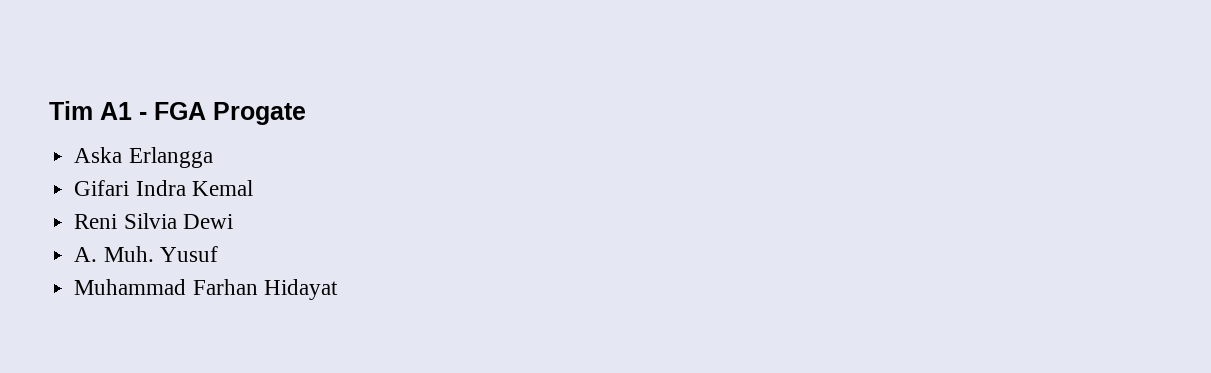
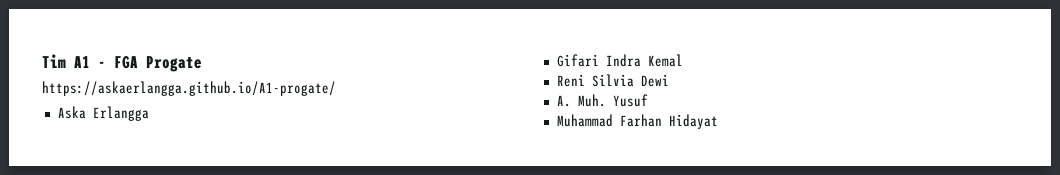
(306, 113) none -> [42,81,336,96] // https://askaerlangga.github.io/A1-progate/

